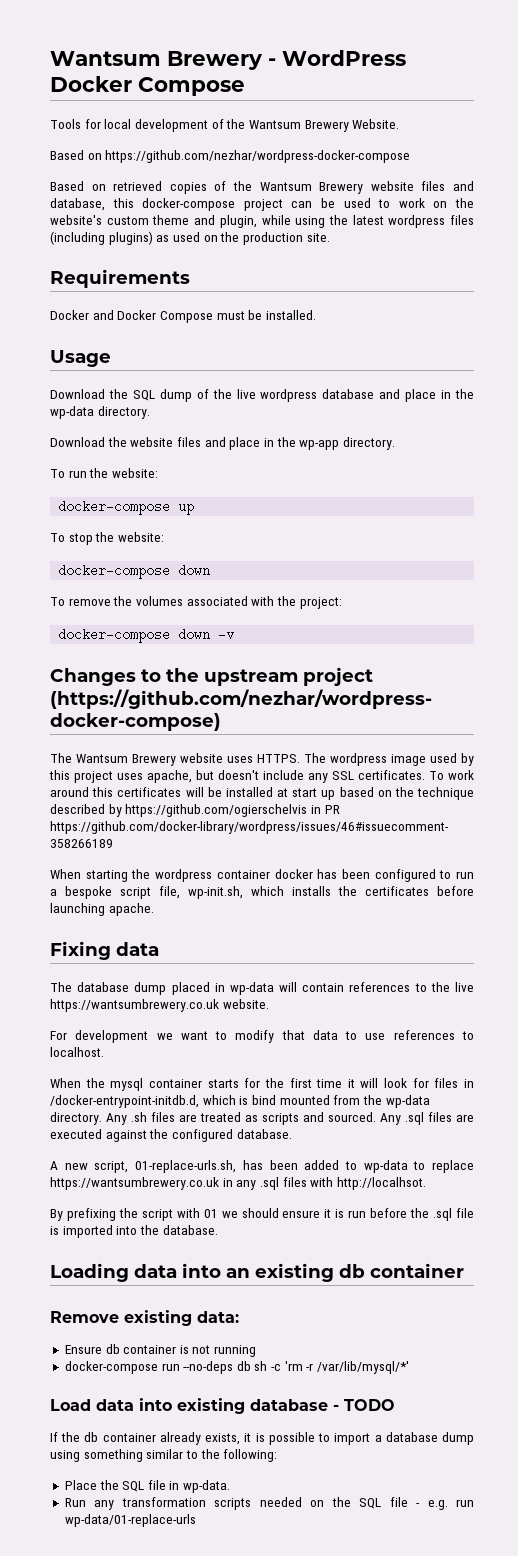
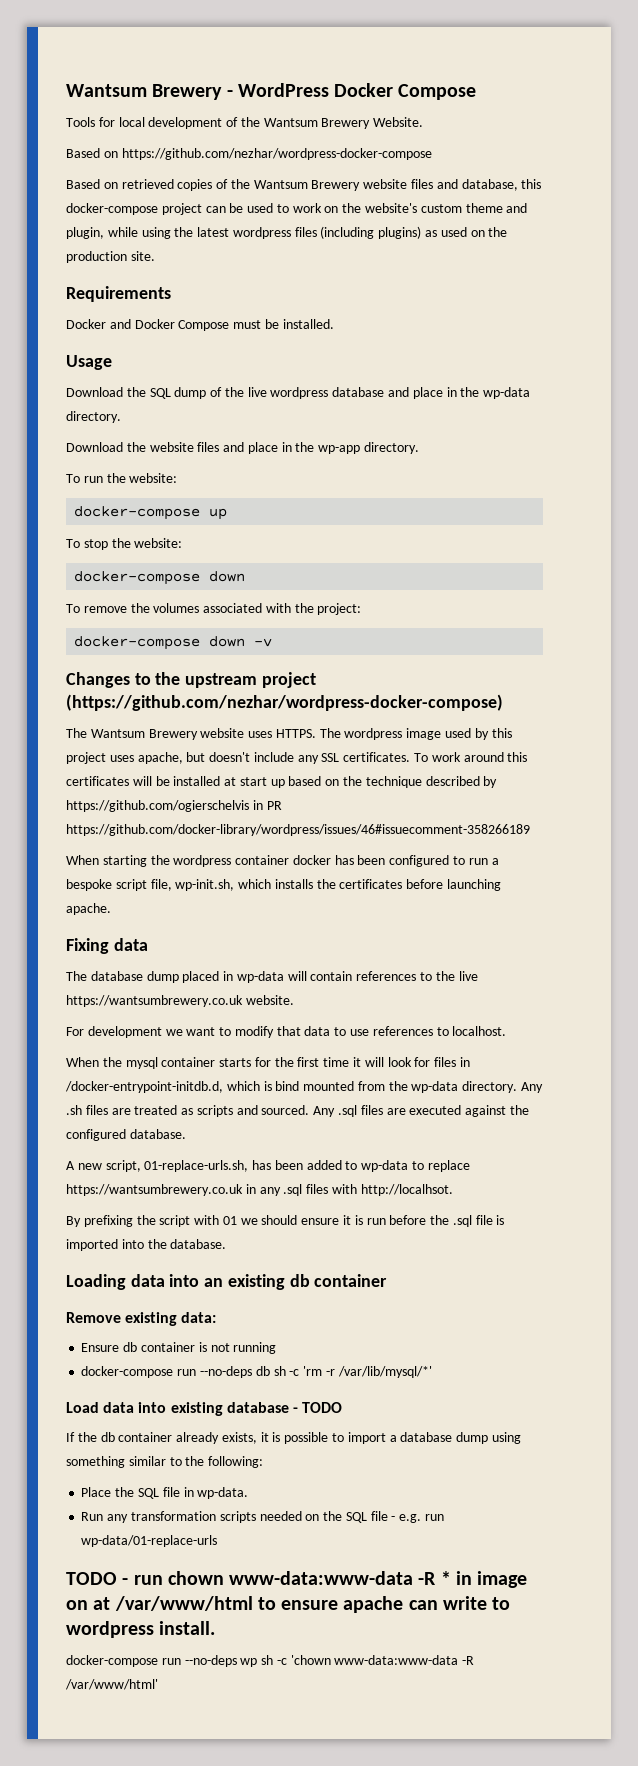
(196, 1520) none -> [66,1571,528,1588] [66,1596,511,1613] [66,1621,216,1638] [66,1655,475,1667] [65,1679,158,1690] // TODO - run chown www-data:www-data -R * in image on at /var/www/html to ensure apache can write to wordpress install. // docker-compose run --no-deps wp sh -c 'chown www-data:www-data -R /var/www/html'

